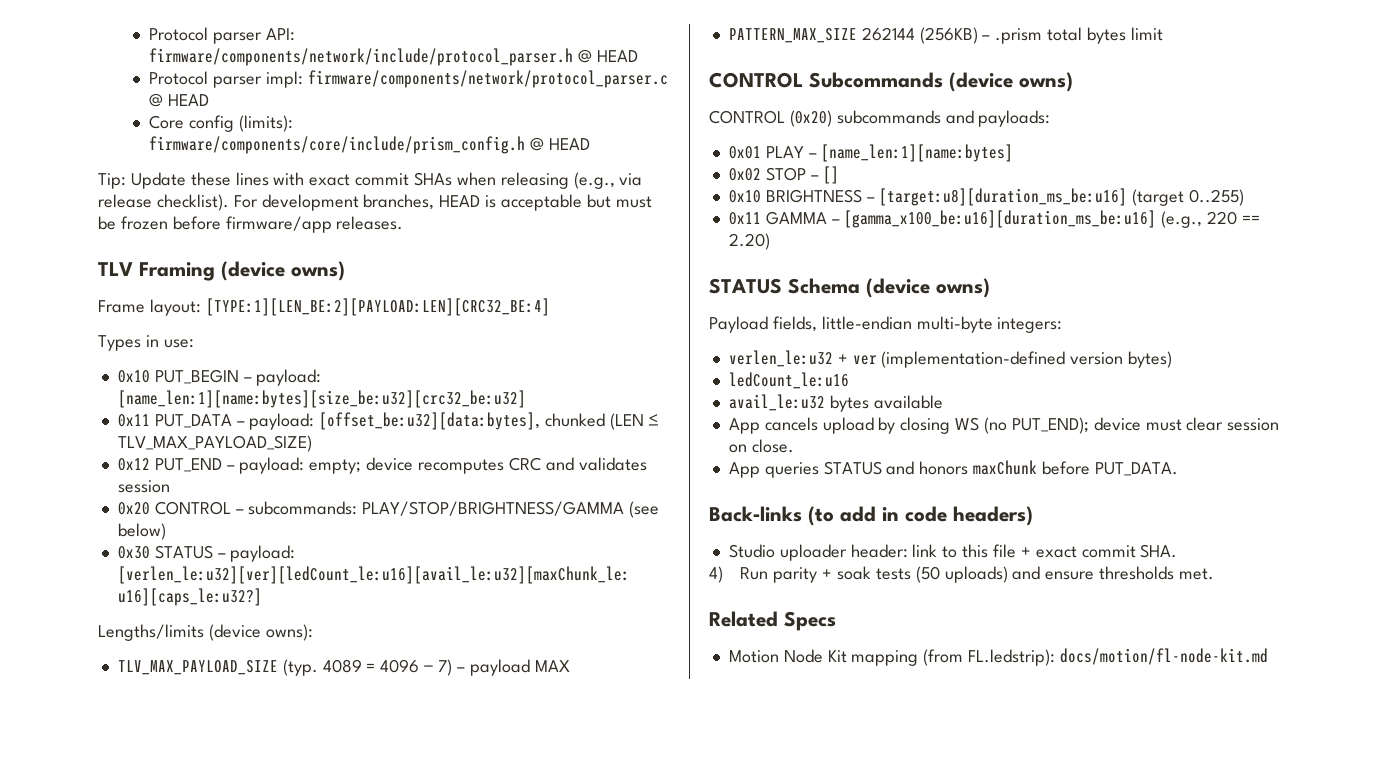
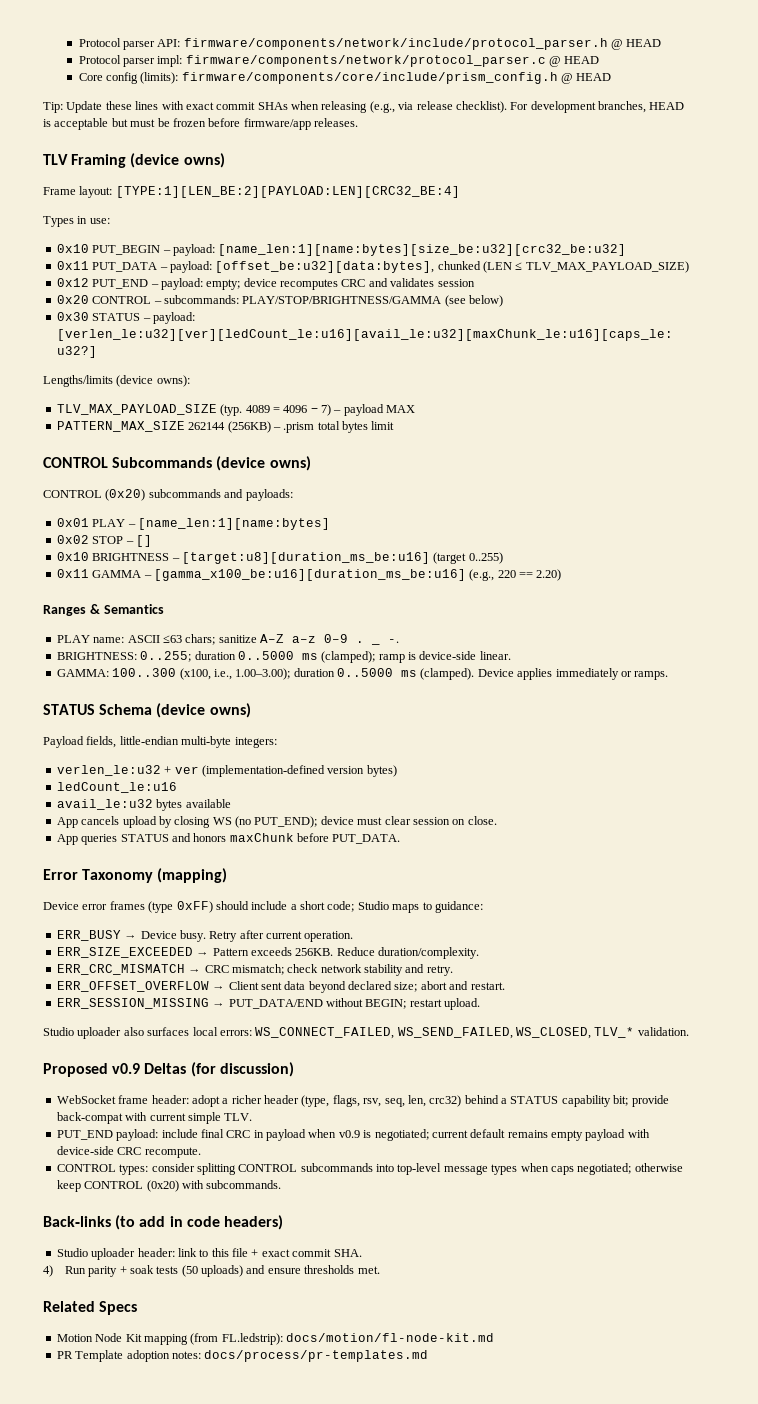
(770, 241) none -> [43,604,164,616] [56,634,364,645] [371,643,380,645] [388,639,399,643] [56,651,511,663] [56,668,669,680] // Ranges & Semantics // PLAY name: ASCII ≤63 chars; sanitize A–Z a–z 0–9 . _ -. // BRIGHTNESS: 0..255; duration 0..5000 ms (clamped); ramp is device‑side linear. // GAMMA: 100..300 (x100, i.e., 1.00–3.00); duration 0..5000 ms (clamped). Device applies immediately or ramps.
(1178, 469) none -> [43,868,228,883] [43,901,483,913] [56,930,354,942] [56,947,479,959] [56,964,453,976] [56,981,505,993] [56,998,480,1010] [43,1027,689,1039] [43,1062,294,1077] [56,1095,669,1107] [56,1112,253,1124] [56,1129,650,1141] [56,1146,201,1158] [56,1163,683,1175] [56,1180,282,1192] // Error Taxonomy (mapping) // Device error frames (type 0xFF) should include a short code; Studio maps to guidance: // ERR_BUSY → Device busy. Retry after current operation. // ERR_SIZE_EXCEEDED → Pattern exceeds 256KB. Reduce duration/complexity. // ERR_CRC_MISMATCH → CRC mismatch; check network stability and retry. // ERR_OFFSET_OVERFLOW → Client sent data beyond declared size; abort and restart. // ERR_SESSION_MISSING → PUT_DATA/END without BEGIN; restart upload. // Studio uploader also surfaces local errors: WS_CONNECT_FAILED, WS_SEND_FAILED, WS_CLOSED, TLV_* validation. // Proposed v0.9 Deltas (for discussion) // WebSocket frame header: adopt a richer header (type, flags, rsv, seq, len, crc32) behind a STATUS capability bit; provide back-compat with current simple TLV. // PUT_END payload: include final CRC in payload when v0.9 is negotiated; current default remains empty payload with device-side CRC recompute. // CONTROL types: consider splitting CONTROL subcommands into top-level message types when caps negotiated; otherwise keep CONTROL (0x20) with subcommands.
(1268, 656) none -> [56,1350,429,1362] // PR Template adoption notes: docs/process/pr-templates.md

